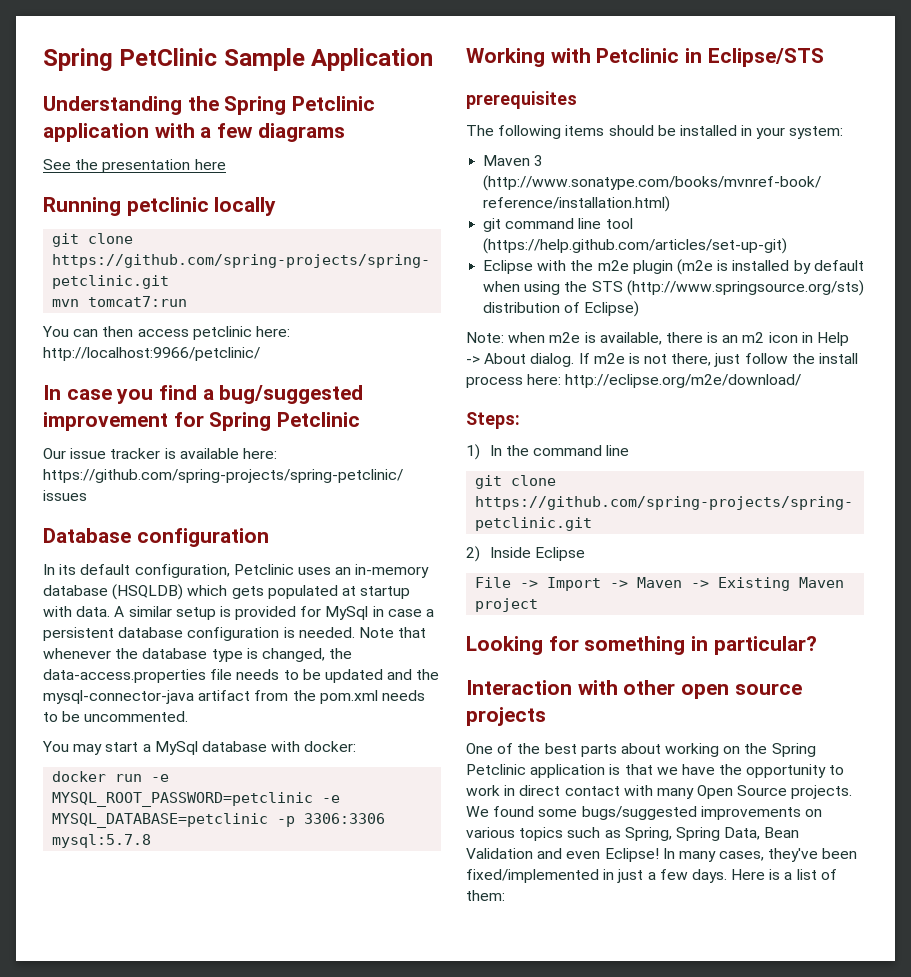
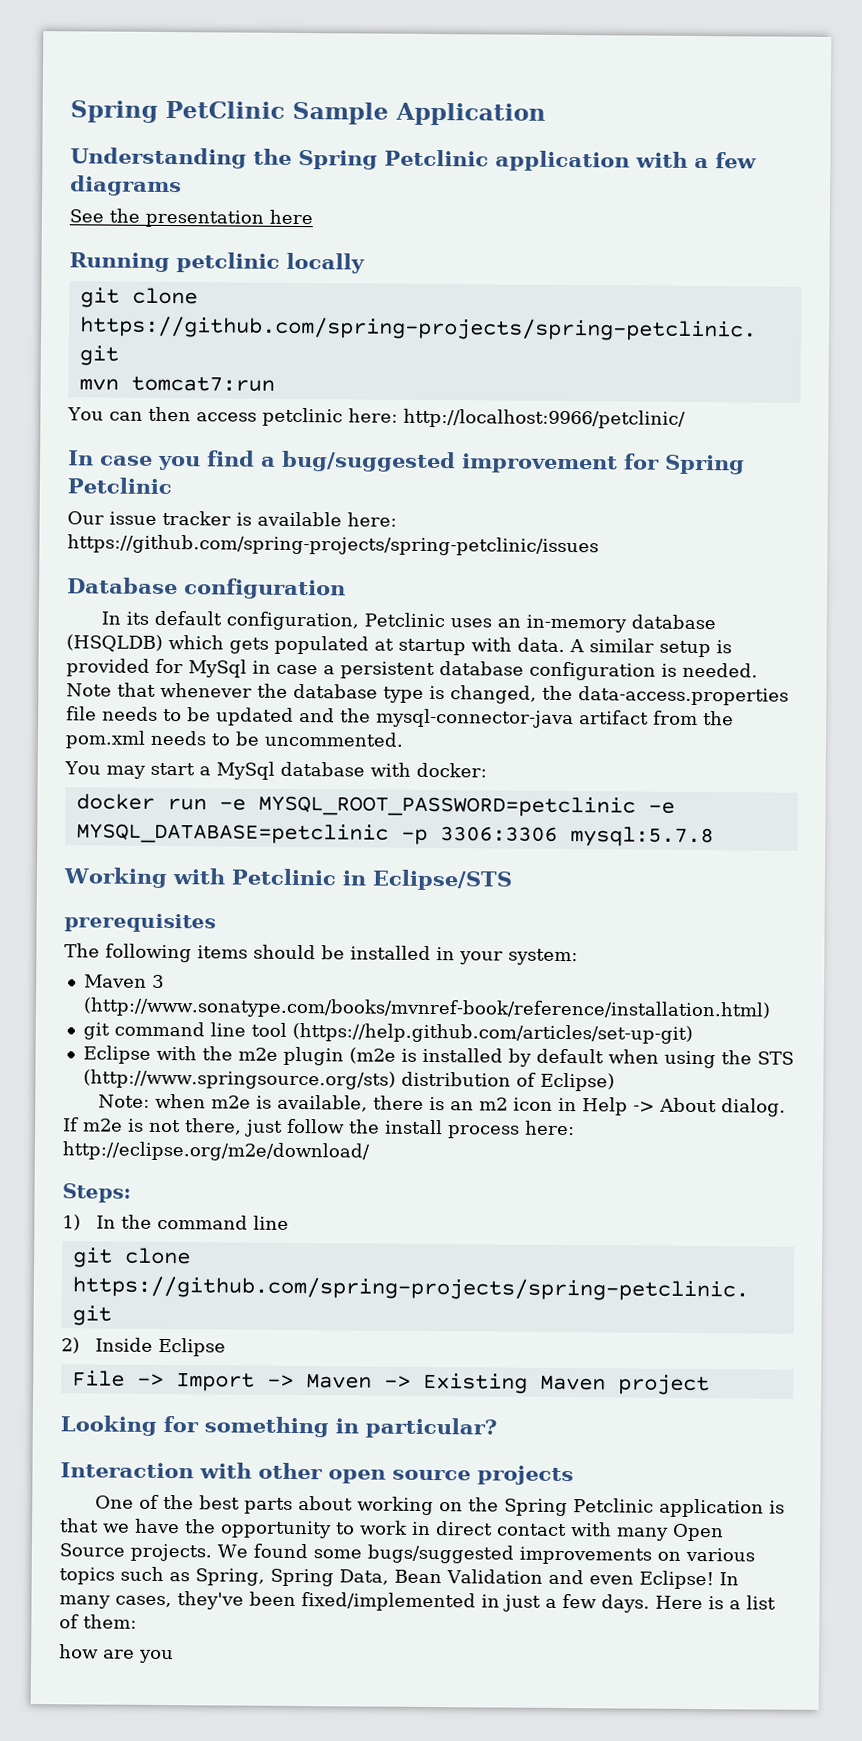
(505, 895) none -> [59,1644,174,1664] // how are you

